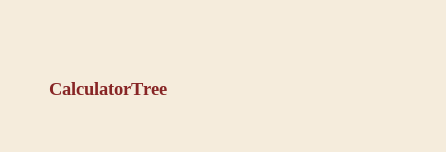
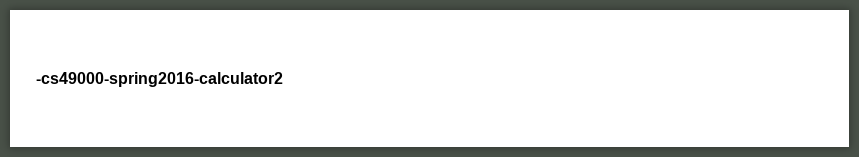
[49,82,167,95] CalculatorTree -> [36,72,283,87] -cs49000-spring2016-calculator2

